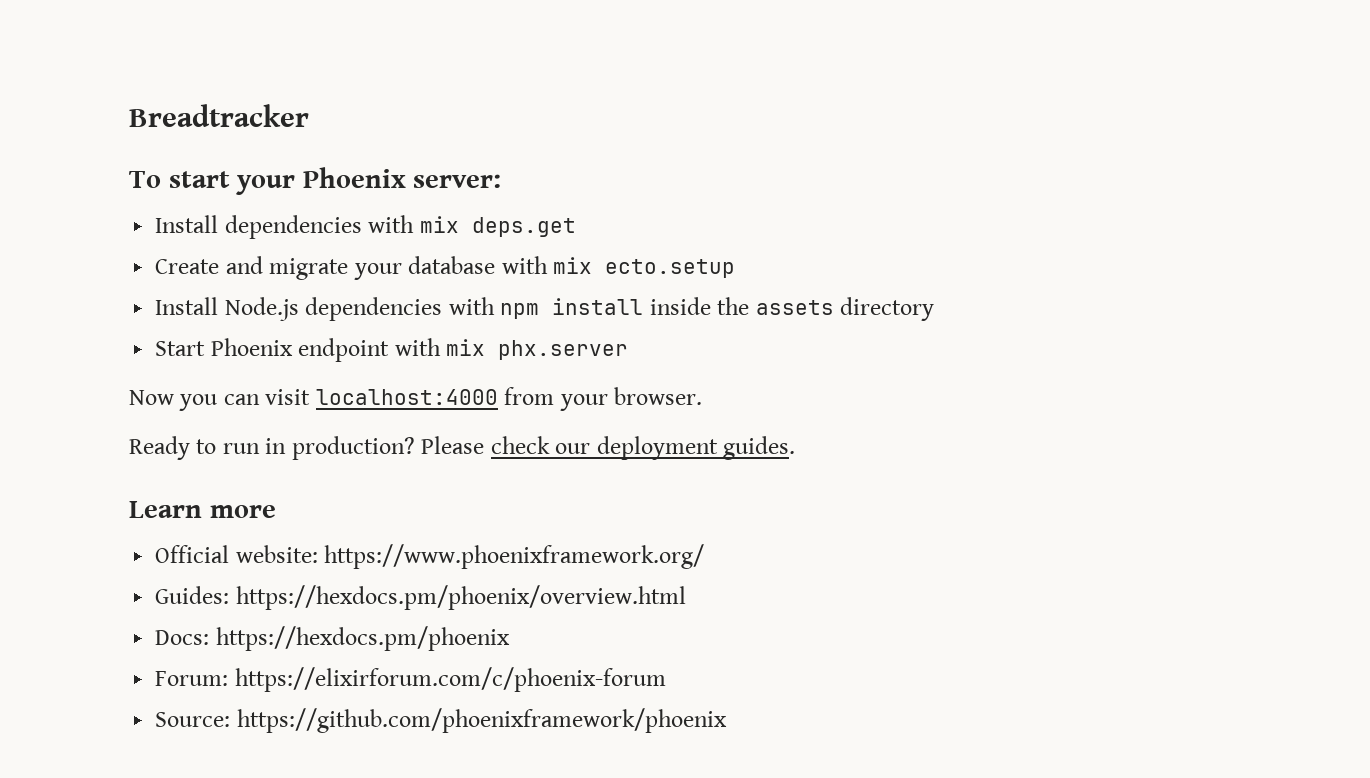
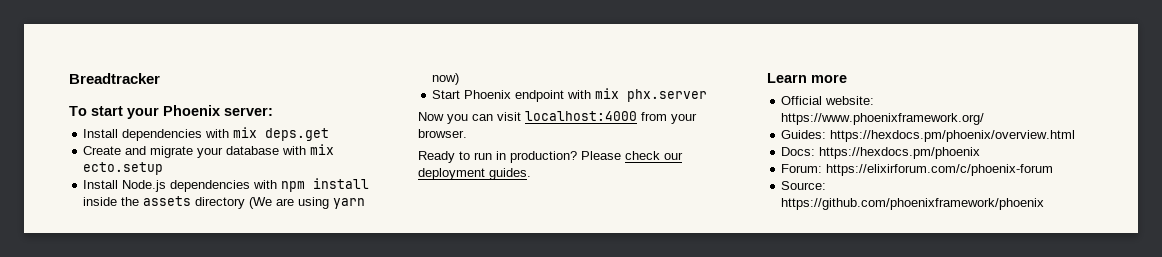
(935, 309) none -> [249,197,366,209] [432,73,460,85] (We are using yarn now)

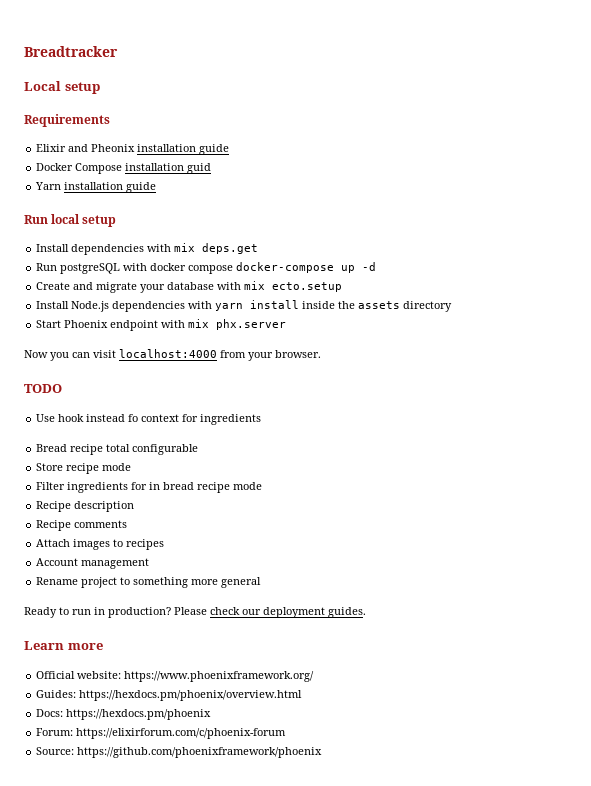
[69,105,273,119] To start your Phoenix server: -> [24,81,100,94] [24,114,110,127] [36,144,230,155] [36,163,212,174] [35,182,157,193] [24,214,117,227] Local setup // Requirements // Elixir and Pheonix installation guide // Docker Compose installation guid // Yarn installation guide // Run local setup
(330, 134) none -> [36,262,377,274] // Run postgreSQL with docker compose docker-compose up -d
[281,181,306,192] npm -> [215,303,244,311] yarn
[249,197,366,209] [432,73,460,85] (We are using yarn now) -> (453, 306) none
(467, 133) none -> [24,384,62,393] [36,414,262,425] [36,444,199,455] [36,463,132,474] [36,482,263,493] [36,501,135,512] [36,520,128,531] [36,539,165,550] [36,558,150,569] [36,577,262,588] // TODO // Use hook instead fo context for ingredients // Bread recipe total configurable // Store recipe mode // Filter ingredients for in bread recipe mode // Recipe description // Recipe comments // Attach images to recipes // Account management // Rename project to something more general

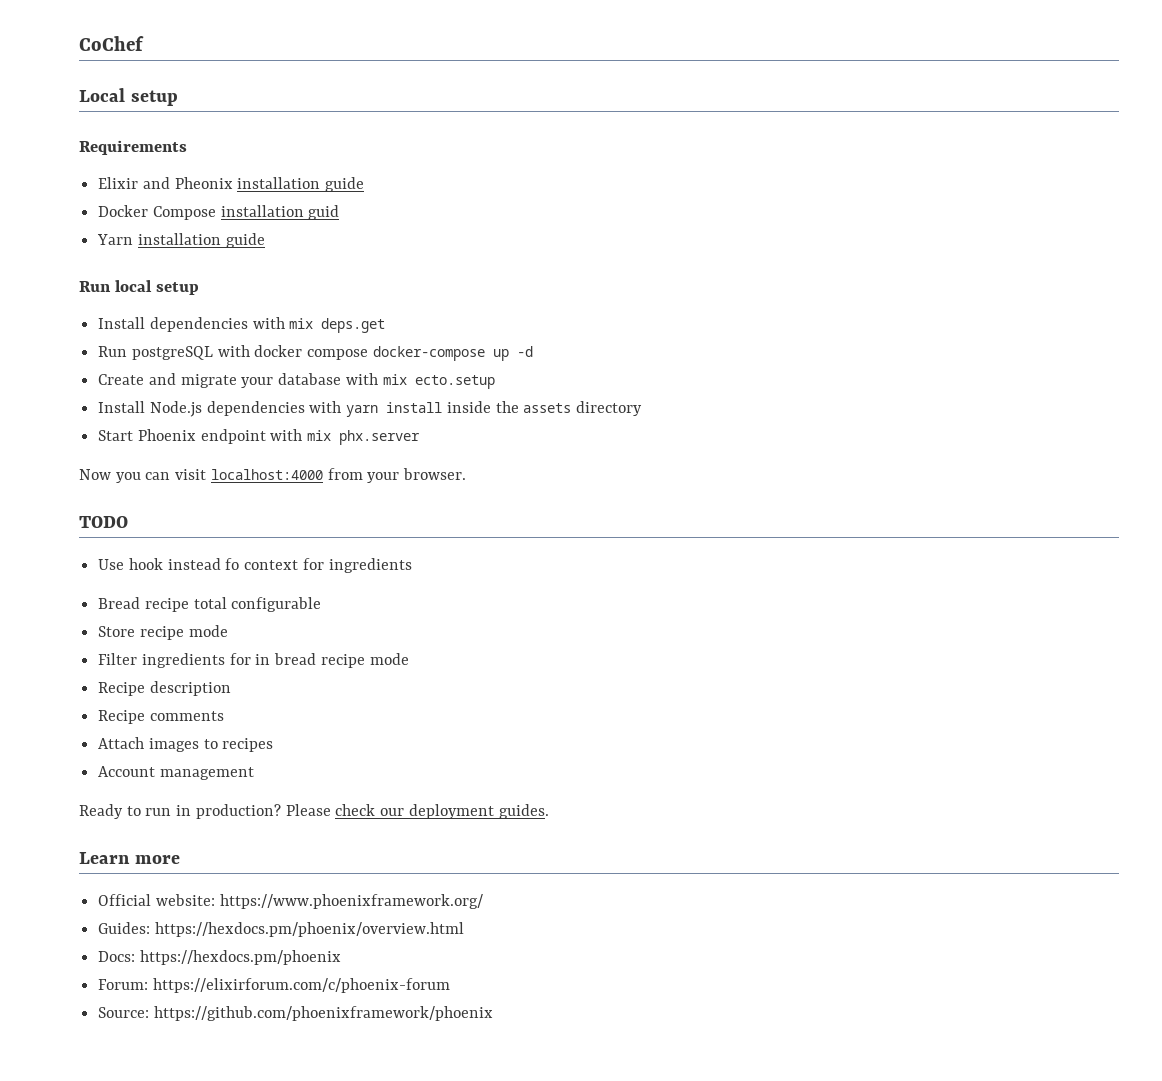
[24,46,118,57] Breadtracker -> [79,36,144,51] CoChef
[36,577,262,588] // Rename project to something more general -> (254, 773) none

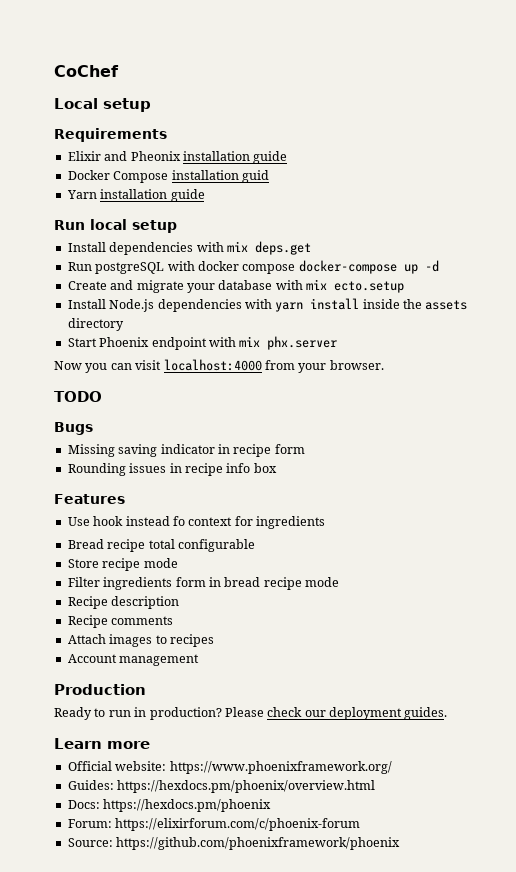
(128, 522) none -> [54,422,93,435] [67,444,305,457] [67,463,277,476] [54,494,125,504] // Bugs // Missing saving indicator in recipe form // Rounding issues in recipe info box // Features
[229,653,251,665] for -> [175,577,206,587] form
(254, 773) none -> [54,684,146,695] // Production

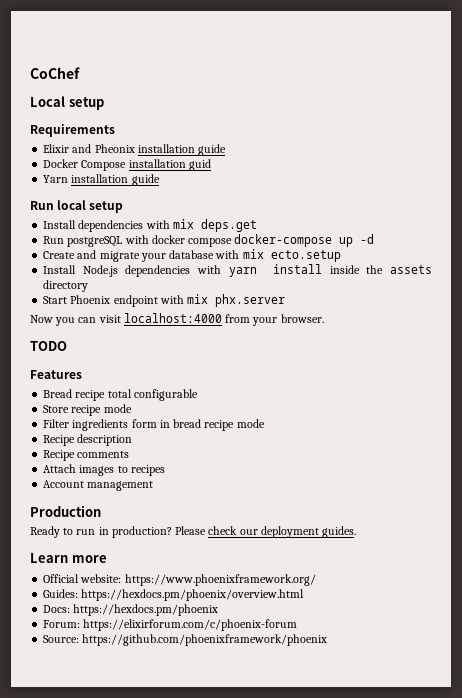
[54,422,93,435] [67,444,305,457] [67,463,277,476] [54,494,125,504] [67,516,325,529] Bugs // Missing saving indicator in recipe form // Rounding issues in recipe info box // Features // Use hook instead fo context for ingredients -> [30,370,82,379] Features

